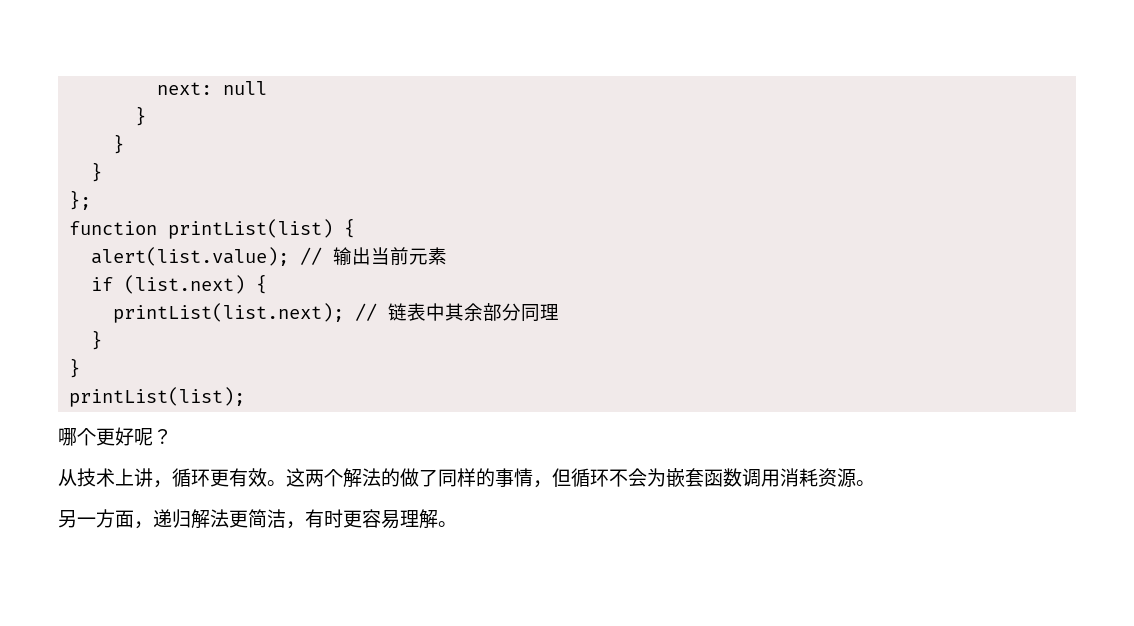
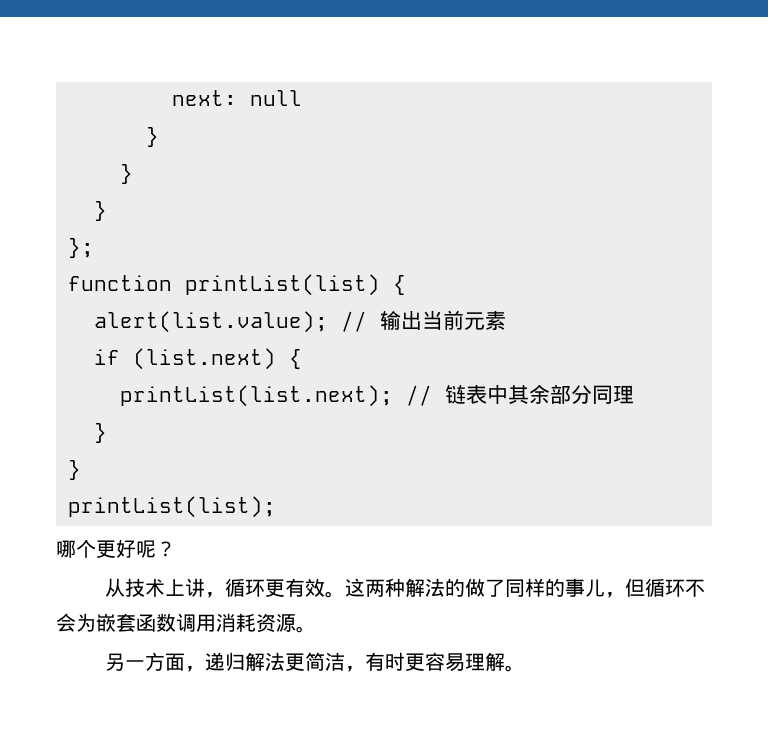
[324,469,343,487] 个 -> [385,578,406,597] 种
[514,468,533,487] 情 -> [585,579,606,597] 儿

